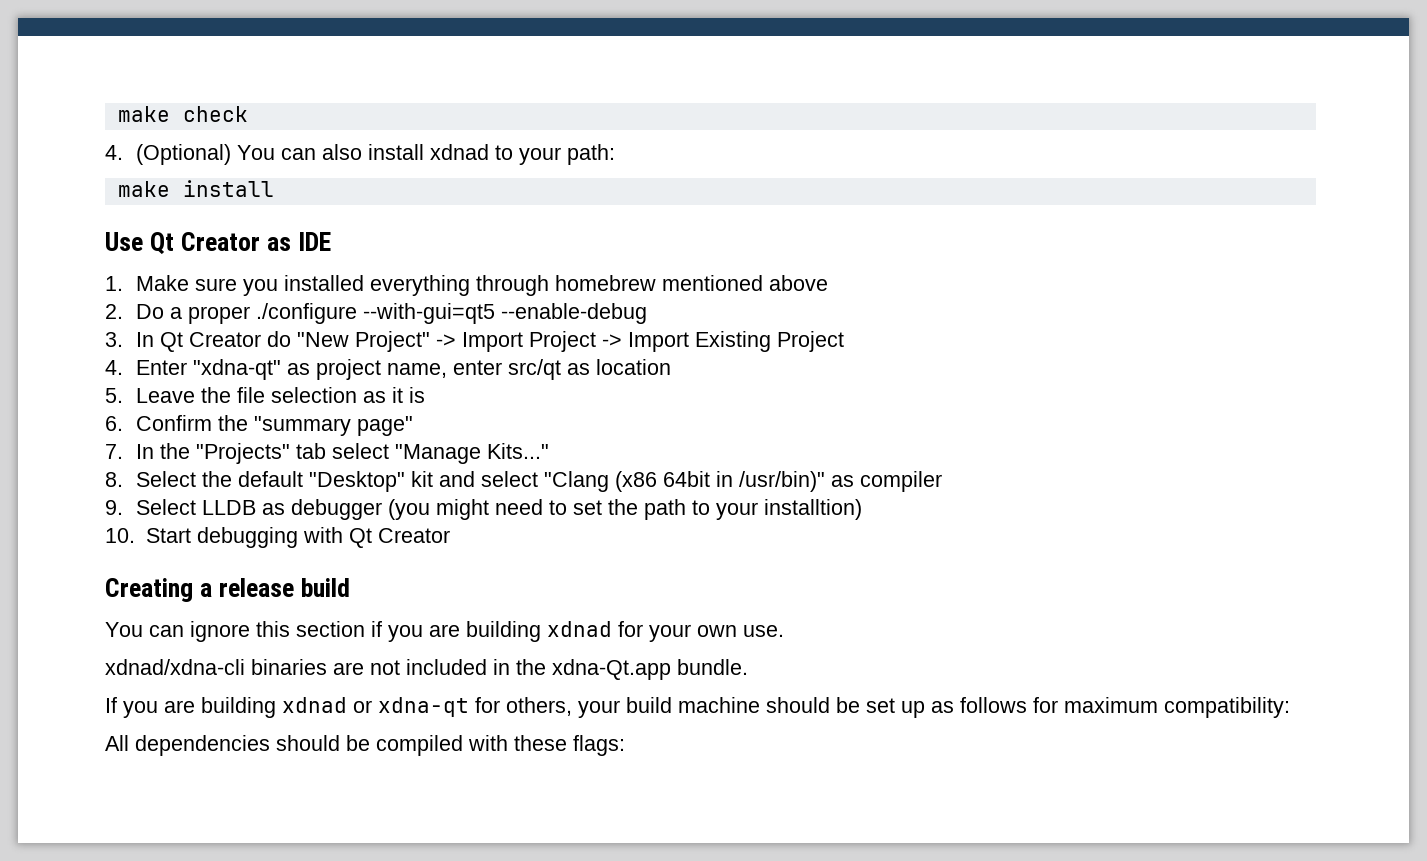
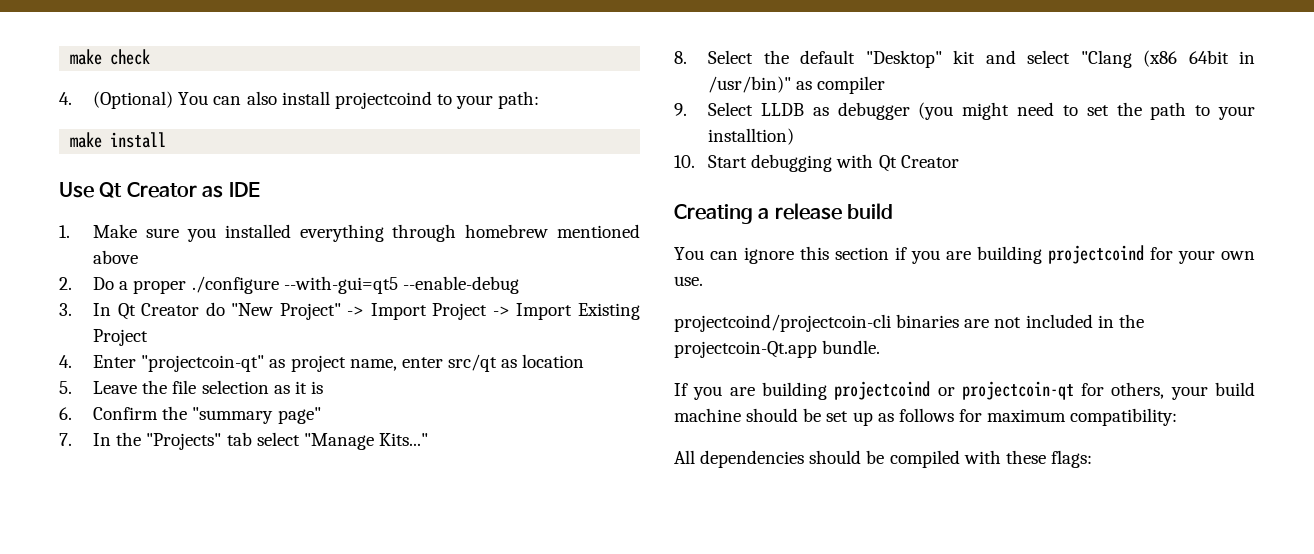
[429,144,489,160] xdnad -> [334,91,432,109] projectcoind
[192,359,281,380] "xdna-qt" -> [141,355,265,372] "projectcoin-qt"
[547,621,612,637] xdnad -> [1048,245,1144,264] projectcoind
[105,659,245,675] xdnad/xdna-cli -> [674,314,891,332] projectcoind/projectcoin-cli
[552,659,671,680] xdna-Qt.app -> [674,341,817,358] projectcoin-Qt.app
[282,697,469,717] xdnad or xdna-qt -> [834,381,1074,400] projectcoind or projectcoin-qt

